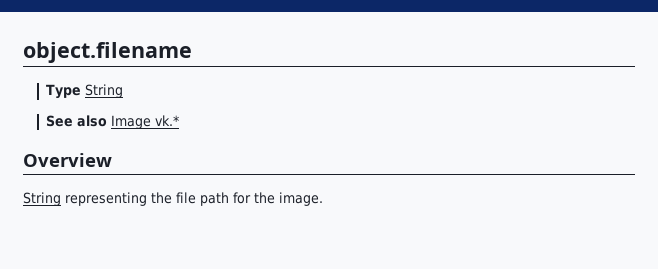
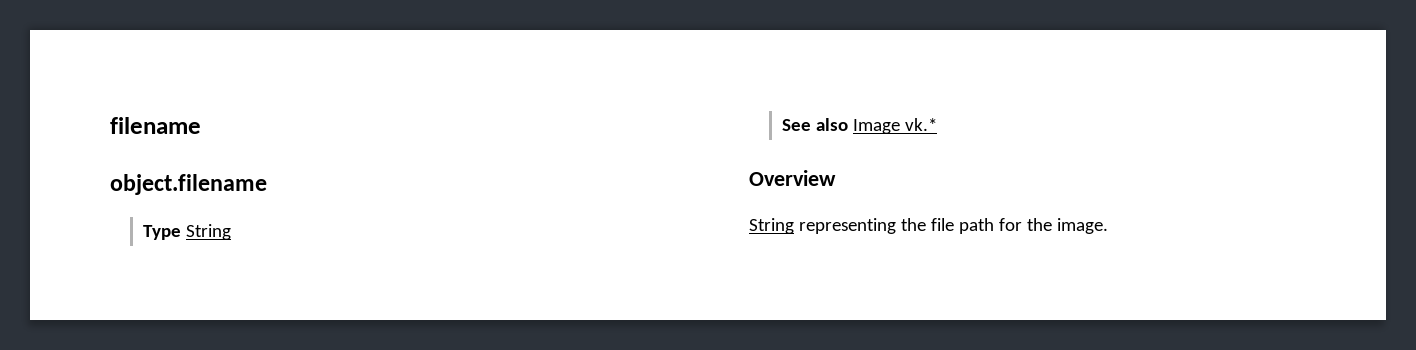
(23, 52) none -> [110,117,201,134] filename //

